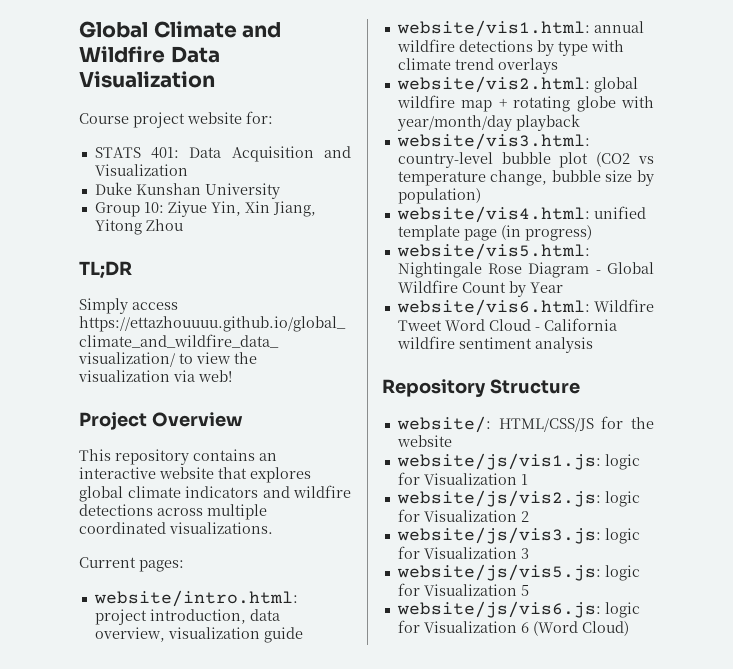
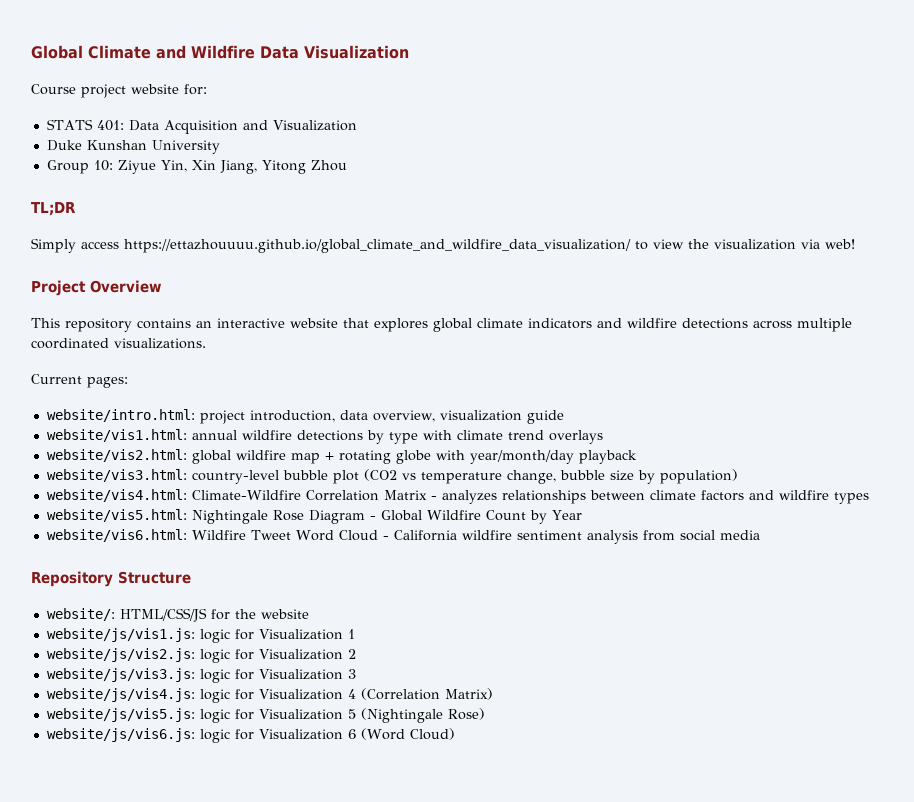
[593,206,646,219] [397,225,592,241] unified template page (in progress) -> [191,490,869,504] Climate-Wildfire Correlation Matrix - analyzes relationships between climate factors and wildfire types
(593, 345) none -> [642,530,760,541] from social media
(529, 553) none -> [46,688,493,703] // website/js/vis4.js: logic for Visualization 4 (Correlation Matrix)
(529, 590) none -> [360,708,485,723] (Nightingale Rose)

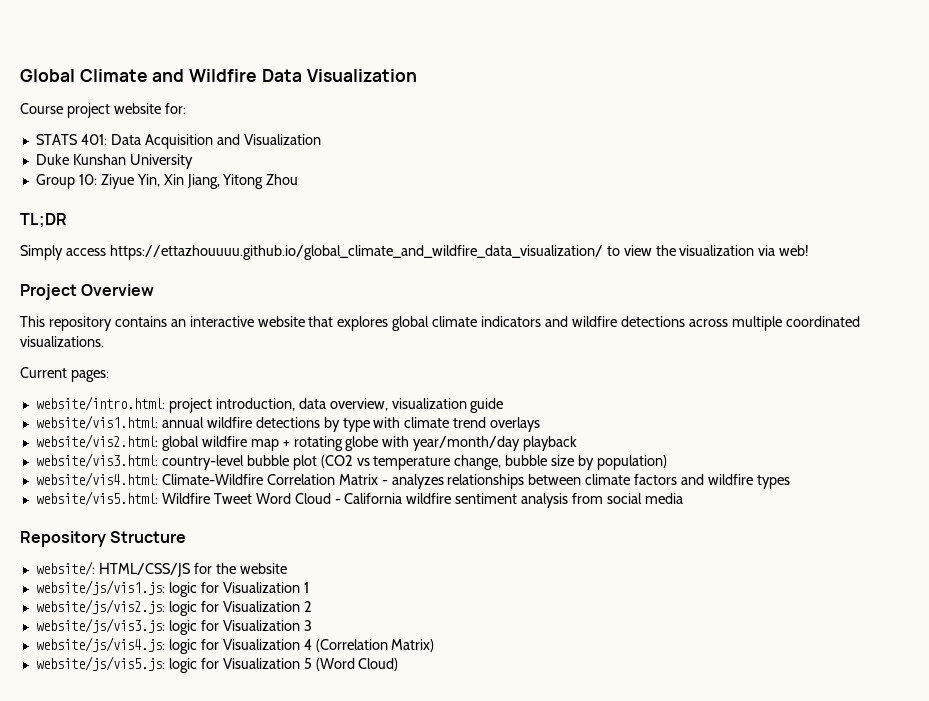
[191,510,582,524] [46,529,187,542] Nightingale Rose Diagram - Global Wildfire Count by Year // website/vis6.html: -> (158, 498) none
[360,708,485,723] [46,728,356,743] (Nightingale Rose) // website/js/vis6.js: logic for Visualization 6 -> (312, 663) none

